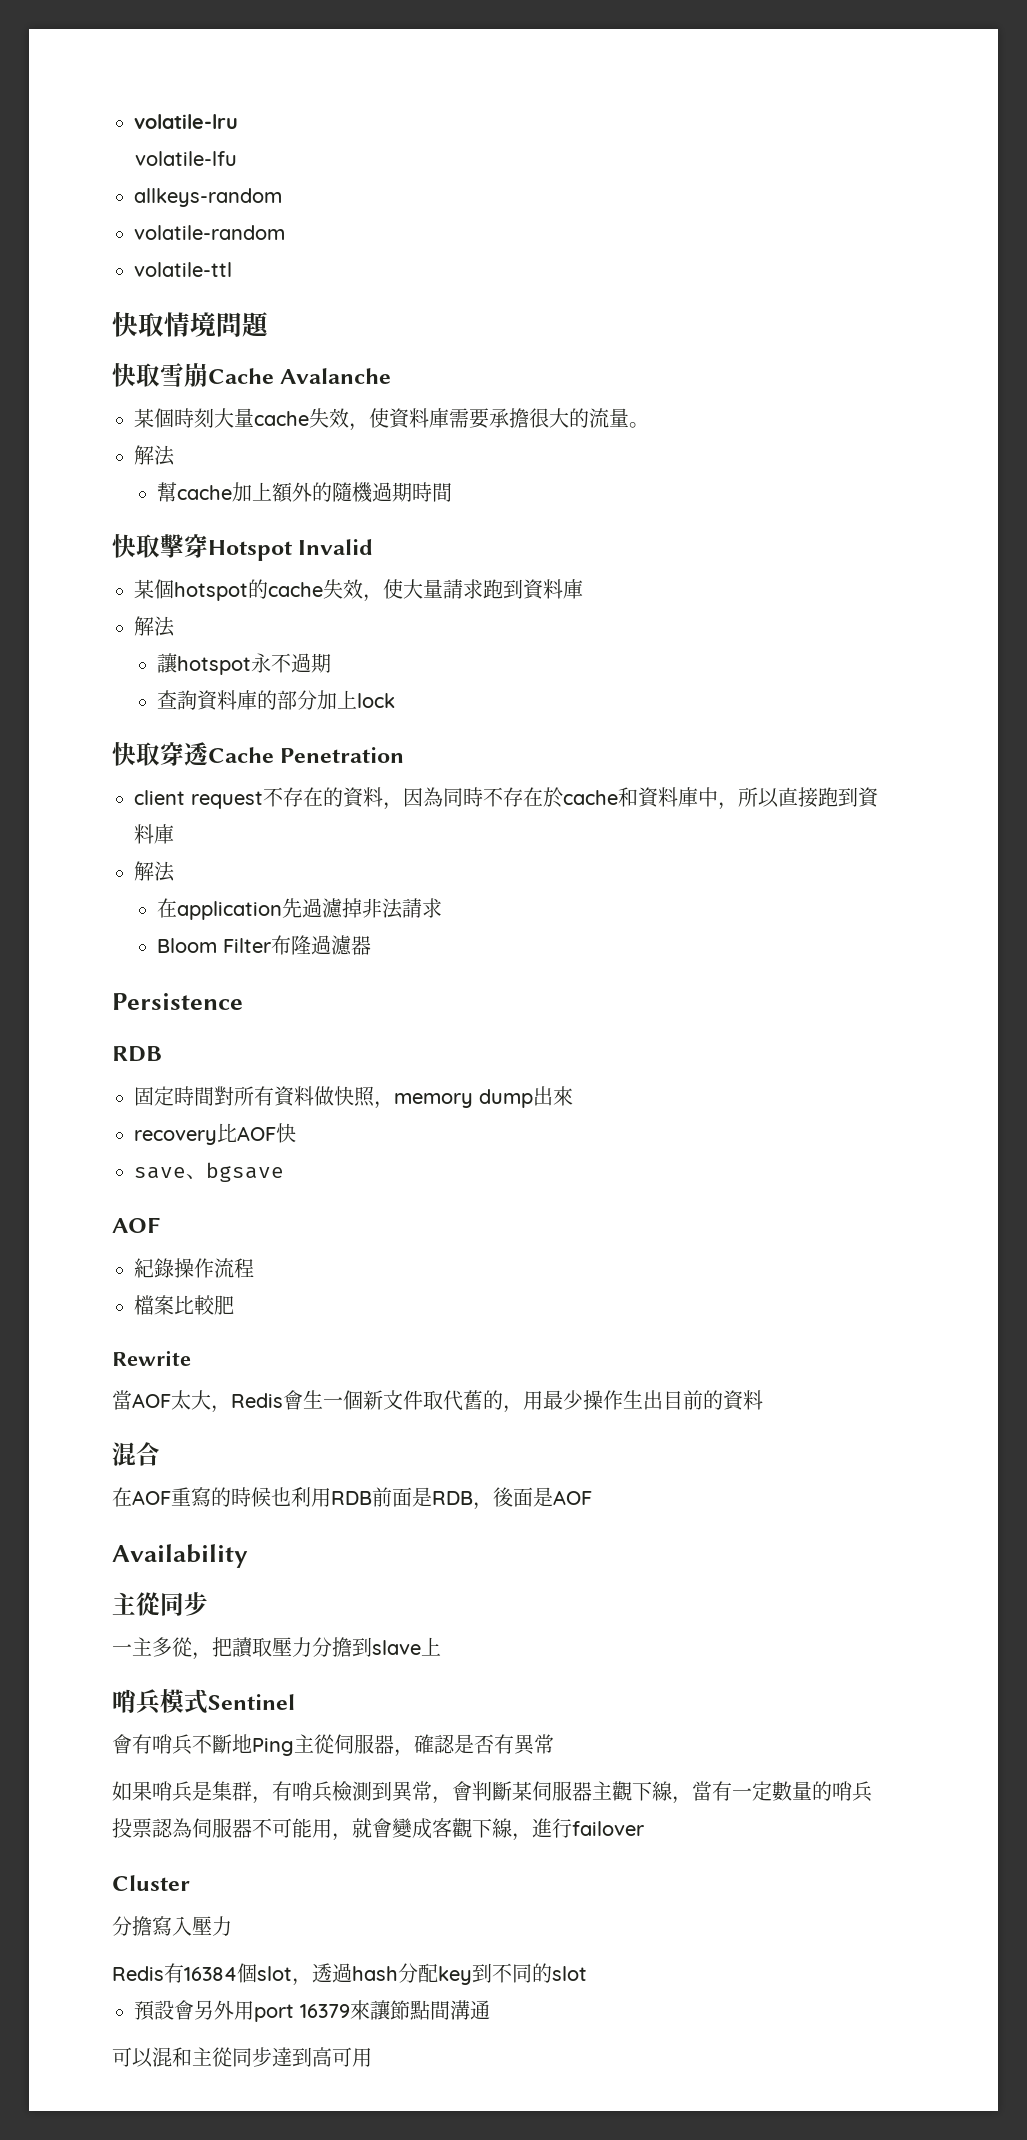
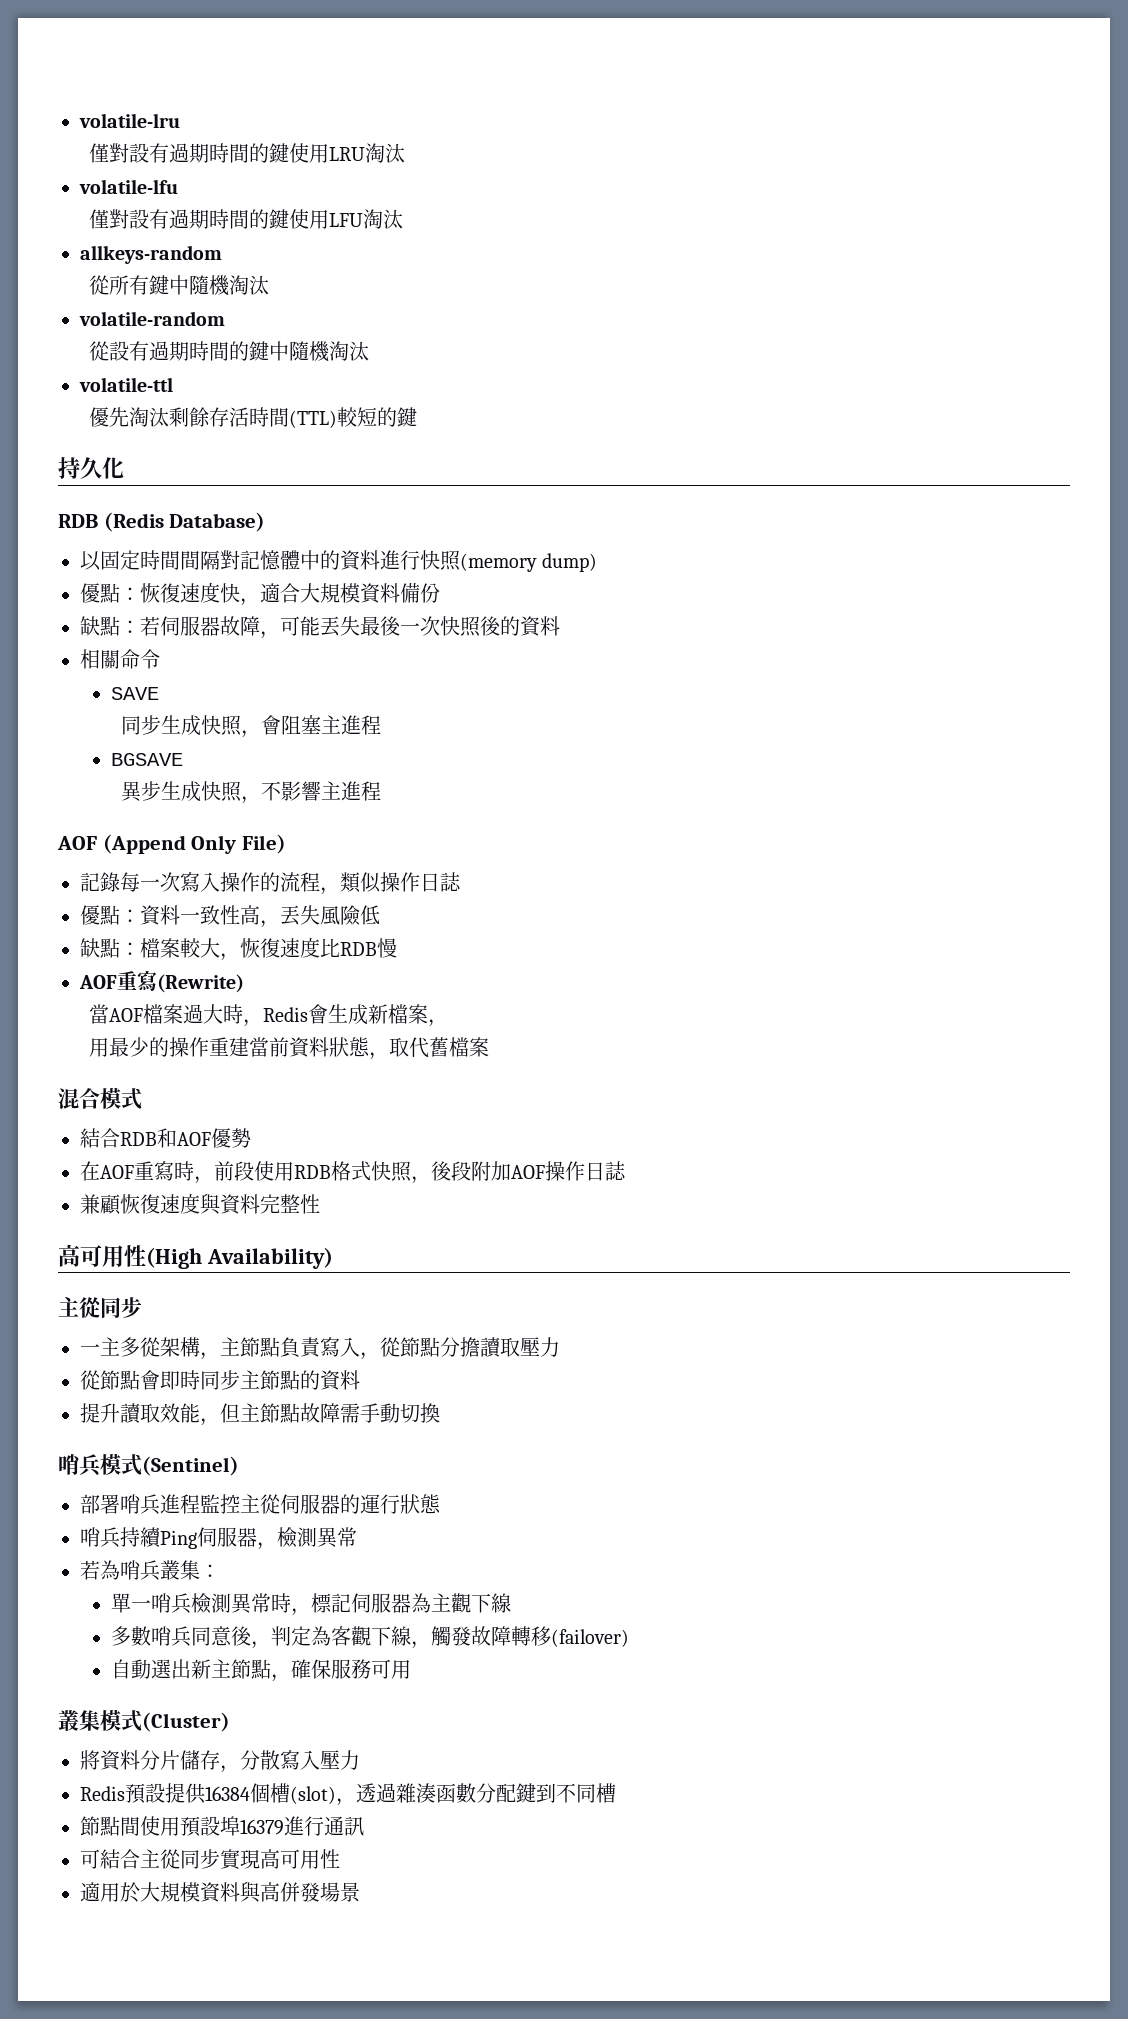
[135,151,238,166] [134,188,282,207] [134,225,285,240] [134,262,232,277] [112,311,270,337] [112,363,392,387] [134,408,649,431] [134,445,175,466] [157,482,453,503] [112,534,374,561] [134,579,583,602] [134,616,175,637] [157,653,332,675] [157,690,396,711] [112,742,405,766] [134,787,879,810] [134,824,174,844] [134,861,175,882] [157,898,443,920] [157,935,372,955] [112,993,243,1010] [112,1046,162,1062] [134,1086,573,1109] [134,1123,296,1145] [134,1162,284,1182] [112,1217,160,1233] [134,1258,254,1278] [134,1295,234,1315] [112,1350,191,1366] [112,1390,763,1413] [112,1442,160,1466] [112,1487,592,1510] [112,1544,248,1568] [112,1592,208,1616] [112,1637,441,1660] [112,1689,295,1714] [112,1734,554,1757] [112,1781,872,1804] [112,1818,644,1841] [112,1875,190,1891] [112,1916,232,1936] [112,1963,587,1986] [134,2000,470,2022] volatile-lfu // allkeys-random // volatile-random // volatile-ttl // 快取情境問題 // 快取雪崩Cache Avalanche // 某個時刻大量cache失效，使資料庫需要承擔很大的流量。 // 解法 // 幫cache加上額外的隨機過期時間 // 快取擊穿Hotspot Invalid // 某個hotspot的cache失效，使大量請求跑到資料庫 // 解法 // 讓hotspot永不過期 // 查詢資料庫的部分加上lock // 快取穿透Cache Penetration // client request不存在的資料，因為同時不存在於cache和資料庫中，所以直接跑到資料庫 // 解法 // 在application先過濾掉非法請求 // Bloom Filter布隆過濾器 // Persistence // RDB // 固定時間對所有資料做快照，memory dump出來 // recovery比AOF快 // save、bgsave // AOF // 紀錄操作流程 // 檔案比較肥 // Rewrite // 當AOF太大，Redis會生一個新文件取代舊的，用最少操作生出目前的資料 // 混合 // 在AOF重寫的時候也利用RDB前面是RDB，後面是AOF // Availability // 主從同步 // 一主多從，把讀取壓力分擔到slave上 // 哨兵模式Sentinel // 會有哨兵不斷地Ping主從伺服器，確認是否有異常 // 如果哨兵是集群，有哨兵檢測到異常，會判斷某伺服器主觀下線，當有一定數量的哨兵投票認為伺服器不可能用，就會變成客觀下線，進行failover // Cluster // 分擔寫入壓力 // Redis有16384個slot，透過hash分配key到不同的slot // 預設會另外用port 16379來讓節點間溝 -> [89,143,406,163] [79,179,178,194] [89,209,404,229] [80,245,222,264] [89,275,270,296] [79,311,225,326] [89,341,370,362] [79,377,173,392] [89,407,418,428] [58,457,124,479] [58,512,266,532] [80,550,598,572] [80,582,440,606] [80,616,560,639] [80,649,160,669] [111,687,160,700] [120,715,381,738] [111,753,184,766] [120,781,381,804] [57,834,287,854] [80,872,461,895] [80,905,380,928] [80,937,397,961] [79,971,244,993] [89,1004,449,1027] [89,1037,490,1060] [58,1088,142,1110] [80,1128,251,1148] [80,1161,626,1184] [80,1193,320,1215] [58,1244,333,1269] [58,1297,142,1318] [80,1337,560,1360] [80,1370,360,1391] [80,1403,440,1426] [58,1454,239,1476] [80,1494,441,1515] [80,1527,357,1550] [80,1560,220,1581] [111,1593,512,1616] [111,1626,630,1649] [111,1659,412,1682] [58,1710,230,1732] [80,1750,360,1773] [80,1783,616,1806] [80,1816,324,1837] 僅對設有過期時間的鍵使用LRU淘汰 // volatile-lfu // 僅對設有過期時間的鍵使用LFU淘汰 // allkeys-random // 從所有鍵中隨機淘汰 // volatile-random // 從設有過期時間的鍵中隨機淘汰 // volatile-ttl // 優先淘汰剩餘存活時間(TTL)較短的鍵 // 持久化 // RDB (Redis Database) // 以固定時間間隔對記憶體中的資料進行快照(memory dump) // 優點：恢復速度快，適合大規模資料備份 // 缺點：若伺服器故障，可能丟失最後一次快照後的資料 // 相關命令 // SAVE // 同步生成快照，會阻塞主進程 // BGSAVE // 異步生成快照，不影響主進程 // AOF (Append Only File) // 記錄每一次寫入操作的流程，類似操作日誌 // 優點：資料一致性高，丟失風險低 // 缺點：檔案較大，恢復速度比RDB慢 // AOF重寫(Rewrite) // 當AOF檔案過大時，Redis會生成新檔案， // 用最少的操作重建當前資料狀態，取代舊檔案 // 混合模式 // 結合RDB和AOF優勢 // 在AOF重寫時，前段使用RDB格式快照，後段附加AOF操作日誌 // 兼顧恢復速度與資料完整性 // 高可用性(High Availability) // 主從同步 // 一主多從架構，主節點負責寫入，從節點分擔讀取壓力 // 從節點會即時同步主節點的資料 // 提升讀取效能，但主節點故障需手動切換 // 哨兵模式(Sentinel) // 部署哨兵進程監控主從伺服器的運行狀態 // 哨兵持續Ping伺服器，檢測異常 // 若為哨兵叢集： // 單一哨兵檢測異常時，標記伺服器為主觀下線 // 多數哨兵同意後，判定為客觀下線，觸發故障轉移(failover) // 自動選出新主節點，確保服務可用 // 叢集模式(Cluster) // 將資料分片儲存，分散寫入壓力 // Redis預設提供16384個槽(slot)，透過雜湊函數分配鍵到不同槽 // 節點間使用預設埠16379進行
[112,2047,372,2068] // 可以混和主從同步達到高可用 -> [344,1816,364,1836] [80,1849,340,1870] [80,1881,360,1903] 訊 // 可結合主從同步實現高可用性 // 適用於大規模資料與高併發場景

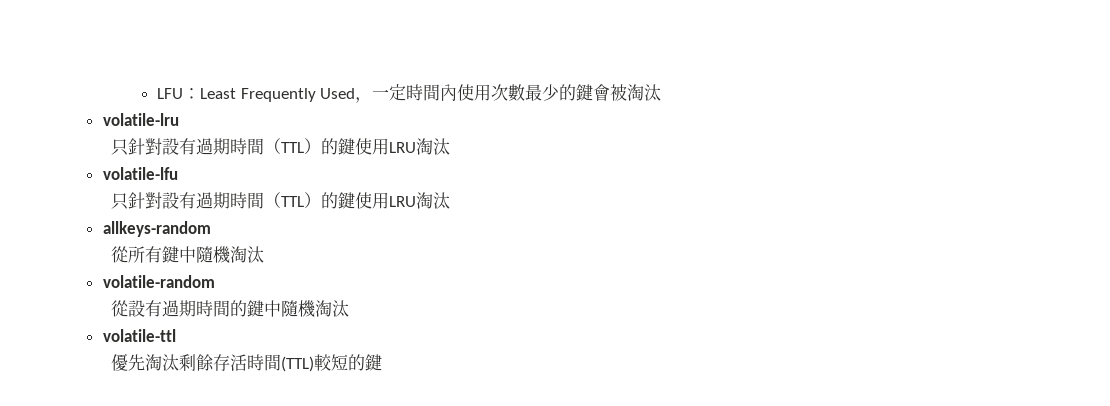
(79, 120) none -> [157,84,662,103] LFU：Least Frequently Used，一定時間內使用次數最少的鍵會被淘汰 //
[89,143,250,163] 僅對設有過期時間 -> [111,138,322,156] 只針對設有過期時間（TTL）
[89,209,364,229] 僅對設有過期時間的鍵使用LFU -> [111,192,417,210] 只針對設有過期時間（TTL）的鍵使用LRU
[58,457,124,479] [58,512,266,532] [80,550,598,572] [80,582,440,606] [80,616,560,639] [80,649,160,669] [111,687,160,700] [120,715,381,738] [111,753,184,766] [120,781,381,804] [57,834,287,854] [80,872,461,895] [80,905,380,928] [80,937,397,961] [79,971,244,993] [89,1004,449,1027] [89,1037,490,1060] [58,1088,142,1110] [80,1128,251,1148] [80,1161,626,1184] [80,1193,320,1215] [58,1244,333,1269] [58,1297,142,1318] [80,1337,560,1360] [80,1370,360,1391] [80,1403,440,1426] [58,1454,239,1476] [80,1494,441,1515] [80,1527,357,1550] [80,1560,220,1581] [111,1593,512,1616] [111,1626,630,1649] [111,1659,412,1682] [58,1710,230,1732] [80,1750,360,1773] [80,1783,616,1806] [80,1816,364,1837] [80,1849,340,1870] [80,1881,360,1903] // 持久化 // RDB (Redis Database) // 以固定時間間隔對記憶體中的資料進行快照(memory dump) // 優點：恢復速度快，適合大規模資料備份 // 缺點：若伺服器故障，可能丟失最後一次快照後的資料 // 相關命令 // SAVE // 同步生成快照，會阻塞主進程 // BGSAVE // 異步生成快照，不影響主進程 // AOF (Append Only File) // 記錄每一次寫入操作的流程，類似操作日誌 // 優點：資料一致性高，丟失風險低 // 缺點：檔案較大，恢復速度比RDB慢 // AOF重寫(Rewrite) // 當AOF檔案過大時，Redis會生成新檔案， // 用最少的操作重建當前資料狀態，取代舊檔案 // 混合模式 // 結合RDB和AOF優勢 // 在AOF重寫時，前段使用RDB格式快照，後段附加AOF操作日誌 // 兼顧恢復速度與資料完整性 // 高可用性(High Availability) // 主從同步 // 一主多從架構，主節點負責寫入，從節點分擔讀取壓力 // 從節點會即時同步主節點的資料 // 提升讀取效能，但主節點故障需手動切換 // 哨兵模式(Sentinel) // 部署哨兵進程監控主從伺服器的運行狀態 // 哨兵持續Ping伺服器，檢測異常 // 若為哨兵叢集： // 單一哨兵檢測異常時，標記伺服器為主觀下線 // 多數哨兵同意後，判定為客觀下線，觸發故障轉移(failover) // 自動選出新主節點，確保服務可用 // 叢集模式(Cluster) // 將資料分片儲存，分散寫入壓力 // Redis預設提供16384個槽(slot)，透過雜湊函數分配鍵到不同槽 // 節點間使用預設埠16379進行通訊 // 可結合主從同步實現高可用性 // 適用於大規模資料與高併發場景 -> (383, 362) none

